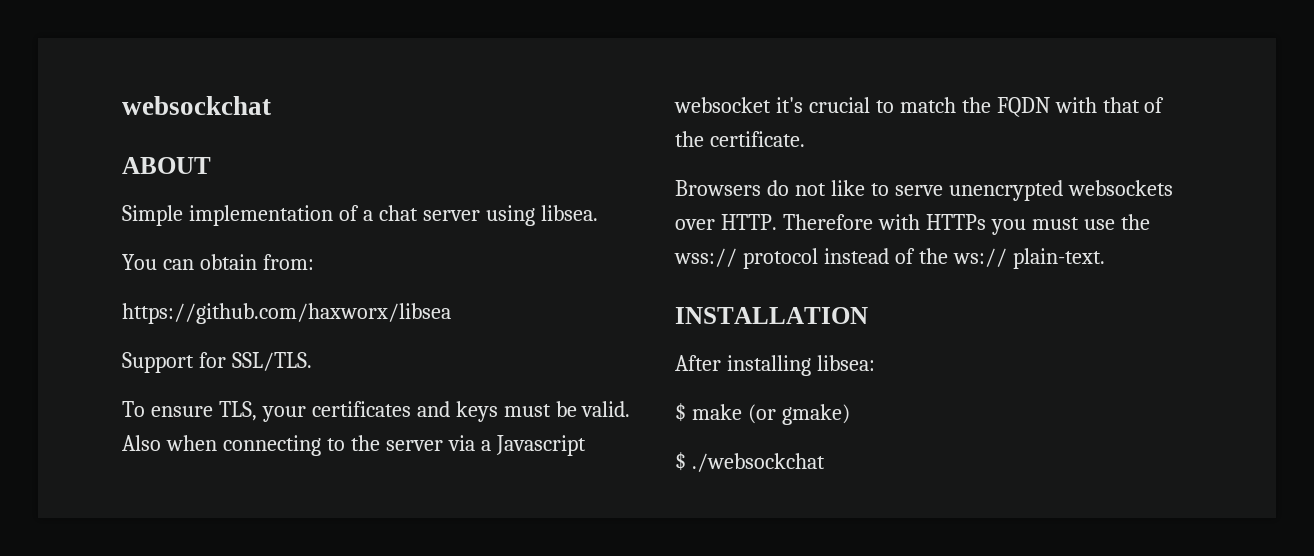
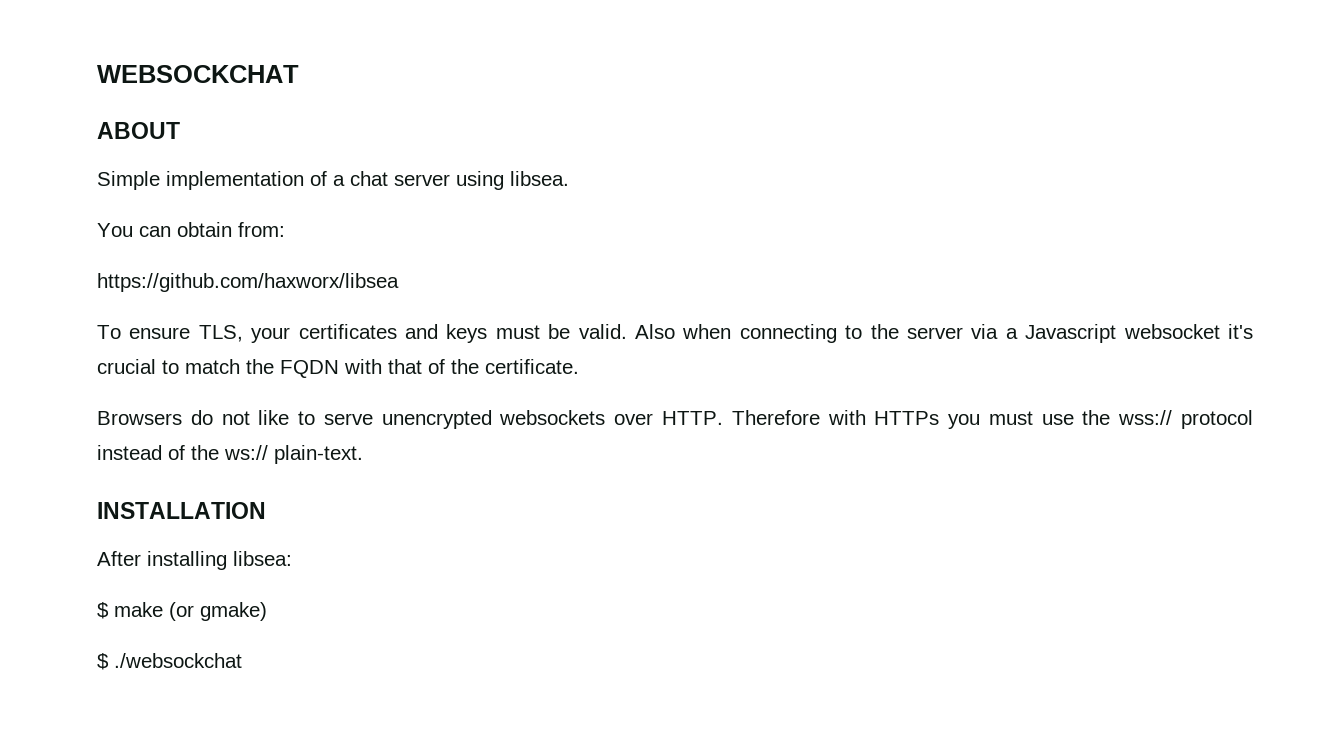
[122,96,271,115] websockchat -> [97,65,299,83] WEBSOCKCHAT
[122,352,312,373] // Support for SSL/TLS. -> (399, 282) none

